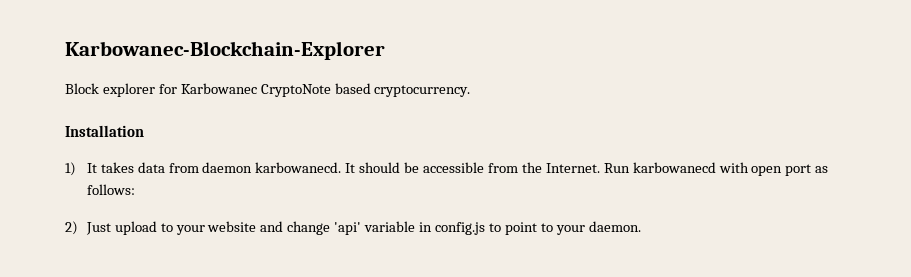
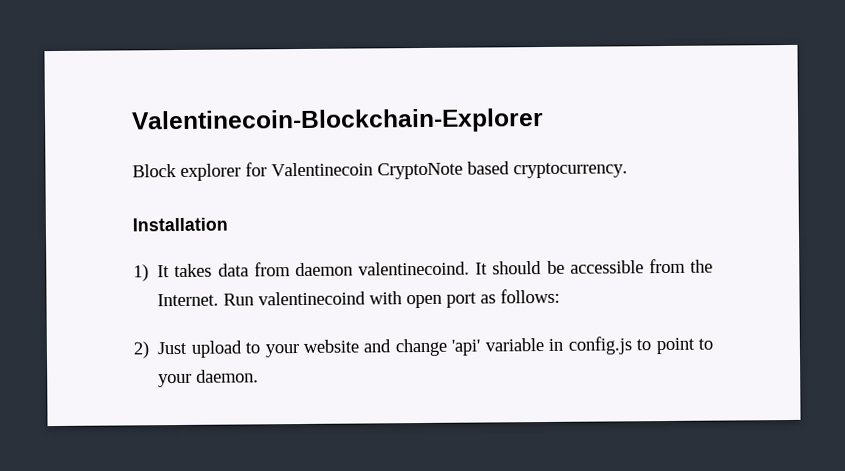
[65,41,385,60] Karbowanec-Blockchain-Explorer -> [131,108,544,135] Valentinecoin-Blockchain-Explorer
[180,83,257,94] Karbowanec -> [271,162,373,177] Valentinecoin
[255,162,342,173] karbowanecd. -> [358,261,471,276] valentinecoind.
[632,162,716,173] karbowanecd -> [258,291,367,306] valentinecoind

